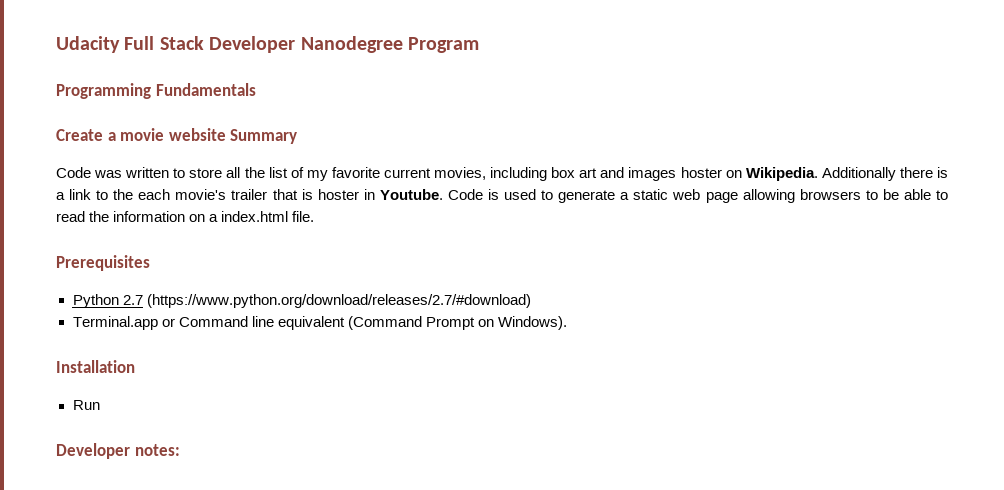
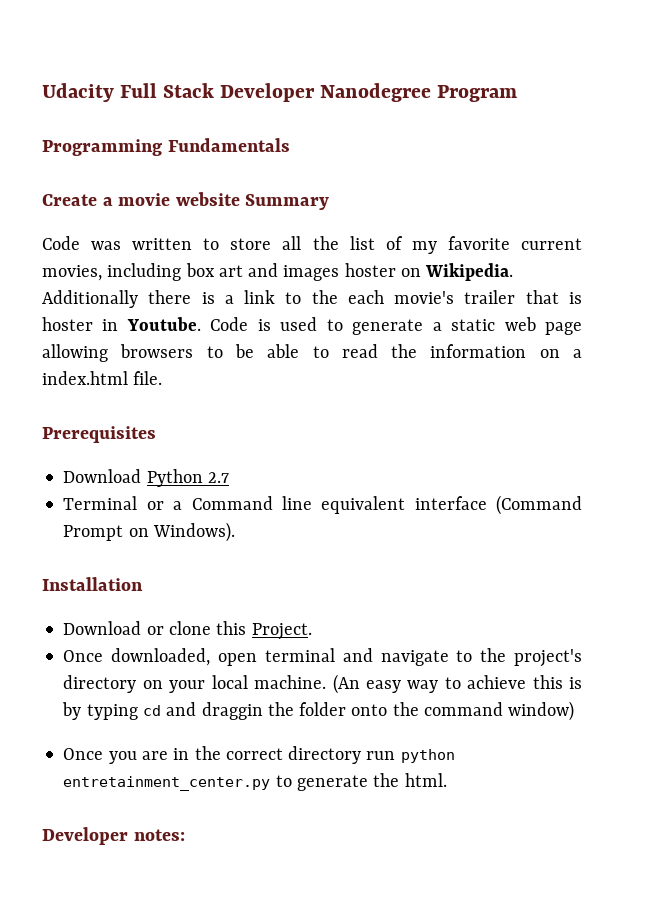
(150, 263) none -> [63,469,142,483] Download
[146,294,531,308] [72,316,175,330] (https://www.python.org/download/releases/2.7/#download) // Terminal.app or -> [63,496,183,510] // Terminal or a
(345, 323) none -> [414,496,487,510] interface
[72,400,100,410] Run -> [63,621,312,640] [63,648,583,667] [63,674,583,694] [62,701,575,721] [63,746,455,764] [63,773,447,791] Download or clone this Project. // Once downloaded, open terminal and navigate to the project's directory on your local machine. (An easy way to achieve this is by typing cd and draggin the folder onto the command window) // Once you are in the correct directory run python entretainment_center.py to generate the html.

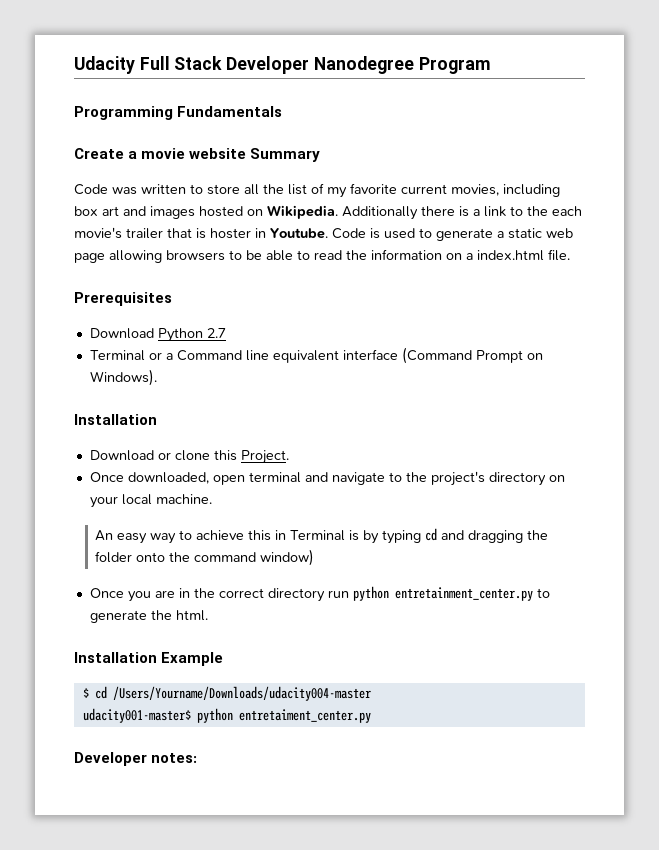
[344,263,396,277] hoster -> [199,206,243,217] hosted
[332,674,360,694] (An -> [95,530,114,541] // An
(563, 682) none -> [275,530,346,541] in Terminal
[201,702,263,720] draggin -> [468,530,524,543] dragging
(447, 780) none -> [74,652,224,666] [82,686,371,701] [82,708,371,723] // Installation Example // $ cd /Users/Yourname/Downloads/udacity004-master // udacity001-master$ python entretaiment_center.py

